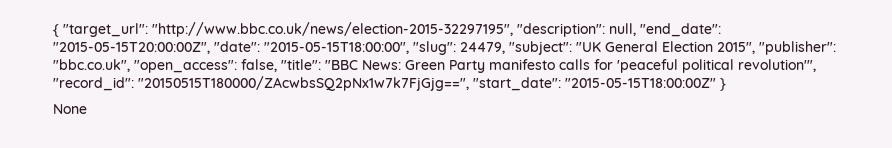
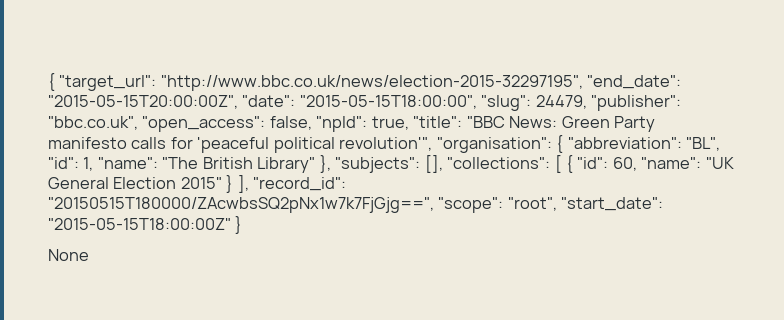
[517,23,636,37] "description": null, -> (583, 83) none
[509,41,755,55] "subject": "UK General Election 2015", -> (587, 102) none
(277, 65) none -> [316,116,409,132] "npld": true,
[53,76,469,91] "record_id": "20150515T180000/ZAcwbsSQ2pNx1w7k7FjGjg==", -> [436,135,721,153] [48,155,734,173] [48,175,347,193] [48,197,557,213] "organisation": { "abbreviation": "BL", "id": 1, "name": "The British Library" }, "subjects": [], "collections": [ { "id": 60, "name": "UK General Election 2015" } ], "record_id": "20150515T180000/ZAcwbsSQ2pNx1w7k7FjGjg==", "scope": "root",

